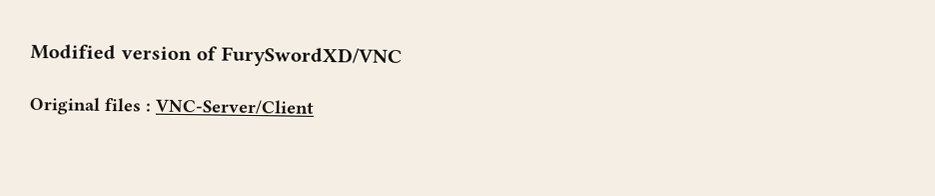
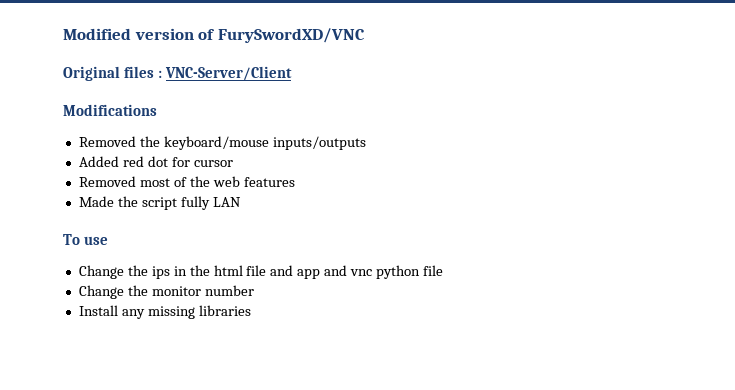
(314, 106) none -> [63,104,157,116] [78,136,366,150] [78,156,233,167] [78,176,295,187] [78,196,241,210] [63,234,108,245] [78,265,443,279] [78,285,254,299] [78,305,251,319] // Modifications // Removed the keyboard/mouse inputs/outputs // Added red dot for cursor // Removed most of the web features // Made the script fully LAN // To use // Change the ips in the html file and app and vnc python file // Change the monitor number // Install any missing libraries

